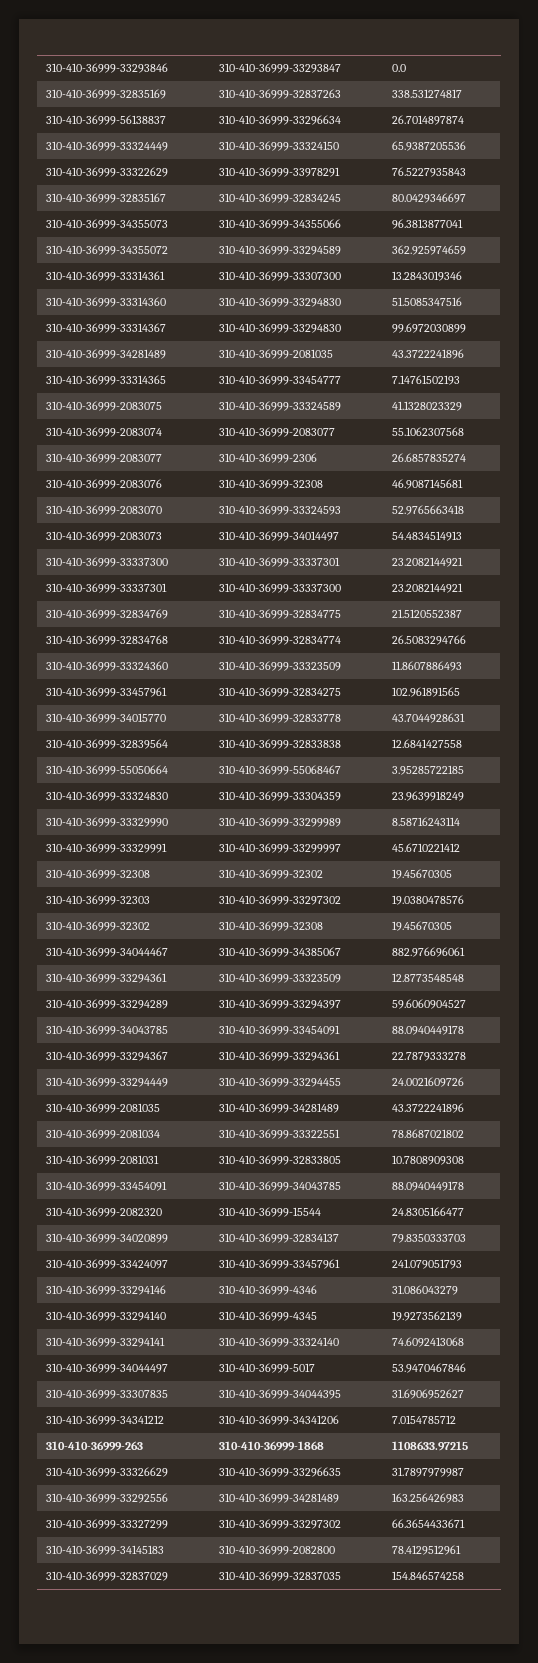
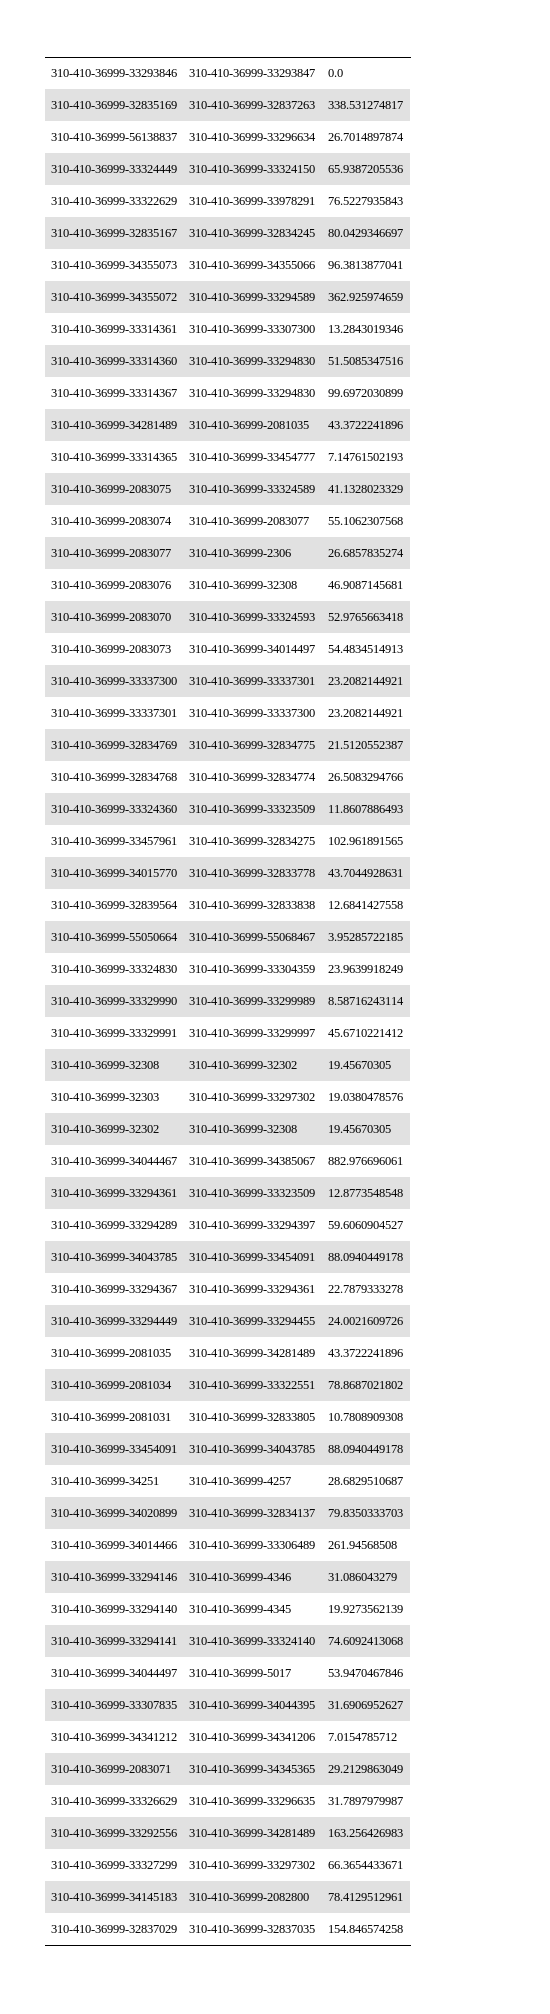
[45,1207,162,1217] [218,1207,321,1217] [391,1207,464,1216] 310-410-36999-2082320 | 310-410-36999-15544 | 24.8305166477 -> [50,1477,159,1485] [188,1477,291,1485] [327,1477,403,1485] 310-410-36999-34251 | 310-410-36999-4257 | 28.6829510687
[45,1259,168,1269] [218,1259,340,1269] [391,1259,462,1269] 310-410-36999-33424097 | 310-410-36999-33457961 | 241.079051793 -> [50,1541,177,1549] [188,1541,315,1549] [327,1541,397,1549] 310-410-36999-34014466 | 310-410-36999-33306489 | 261.94568508
[45,1441,143,1451] [218,1441,324,1451] [391,1441,468,1451] 310-410-36999-263 | 310-410-36999-1868 | 1108633.97215 -> [50,1765,171,1773] [188,1765,315,1773] [327,1765,403,1773] 310-410-36999-2083071 | 310-410-36999-34345365 | 29.2129863049

